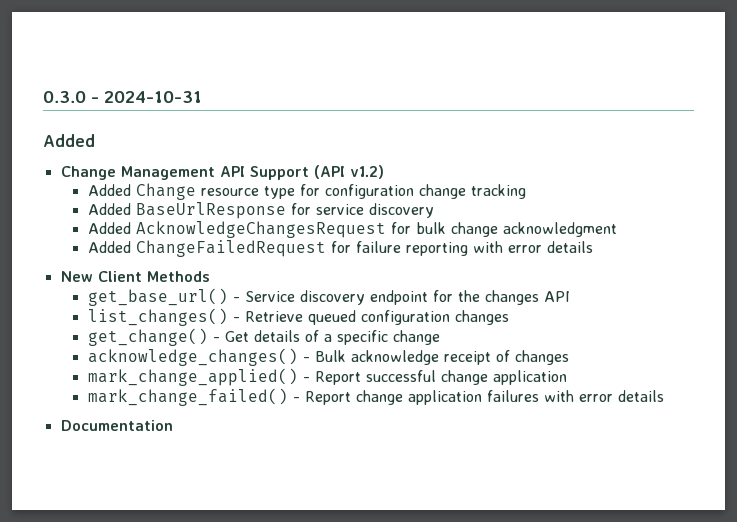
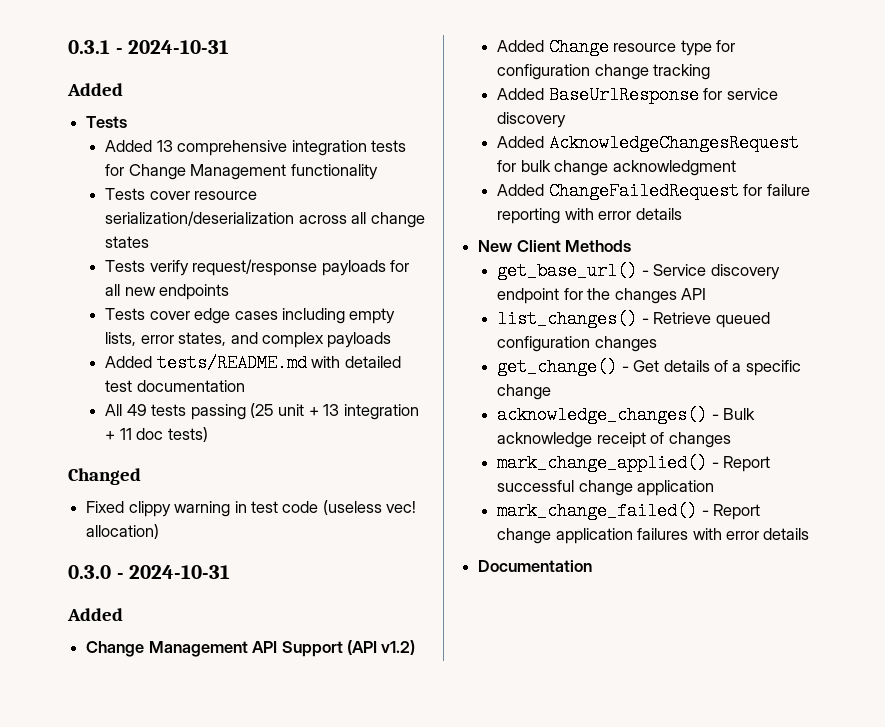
(43, 97) none -> [68,40,230,54] [67,83,123,96] [86,116,128,128] [105,140,406,156] [105,164,378,180] [105,188,258,200] [105,211,425,228] [105,236,150,248] [105,259,409,276] [105,284,230,300] [105,308,396,324] [105,332,392,348] [105,354,401,372] [105,380,245,392] [105,403,419,420] [105,427,208,442] [68,468,141,485] [86,500,417,517] [86,524,160,539] 0.3.1 - 2024-10-31 // Added // Tests // Added 13 comprehensive integration tests for Change Management functionality // Tests cover resource serialization/deserialization across all change states // Tests verify request/response payloads for all new endpoints // Tests cover edge cases including empty lists, error states, and complex payloads // Added tests/README.md with detailed test documentation // All 49 tests passing (25 unit + 13 integration + 11 doc tests) // Changed // Fixed clippy warning in test code (useless vec! allocation) //

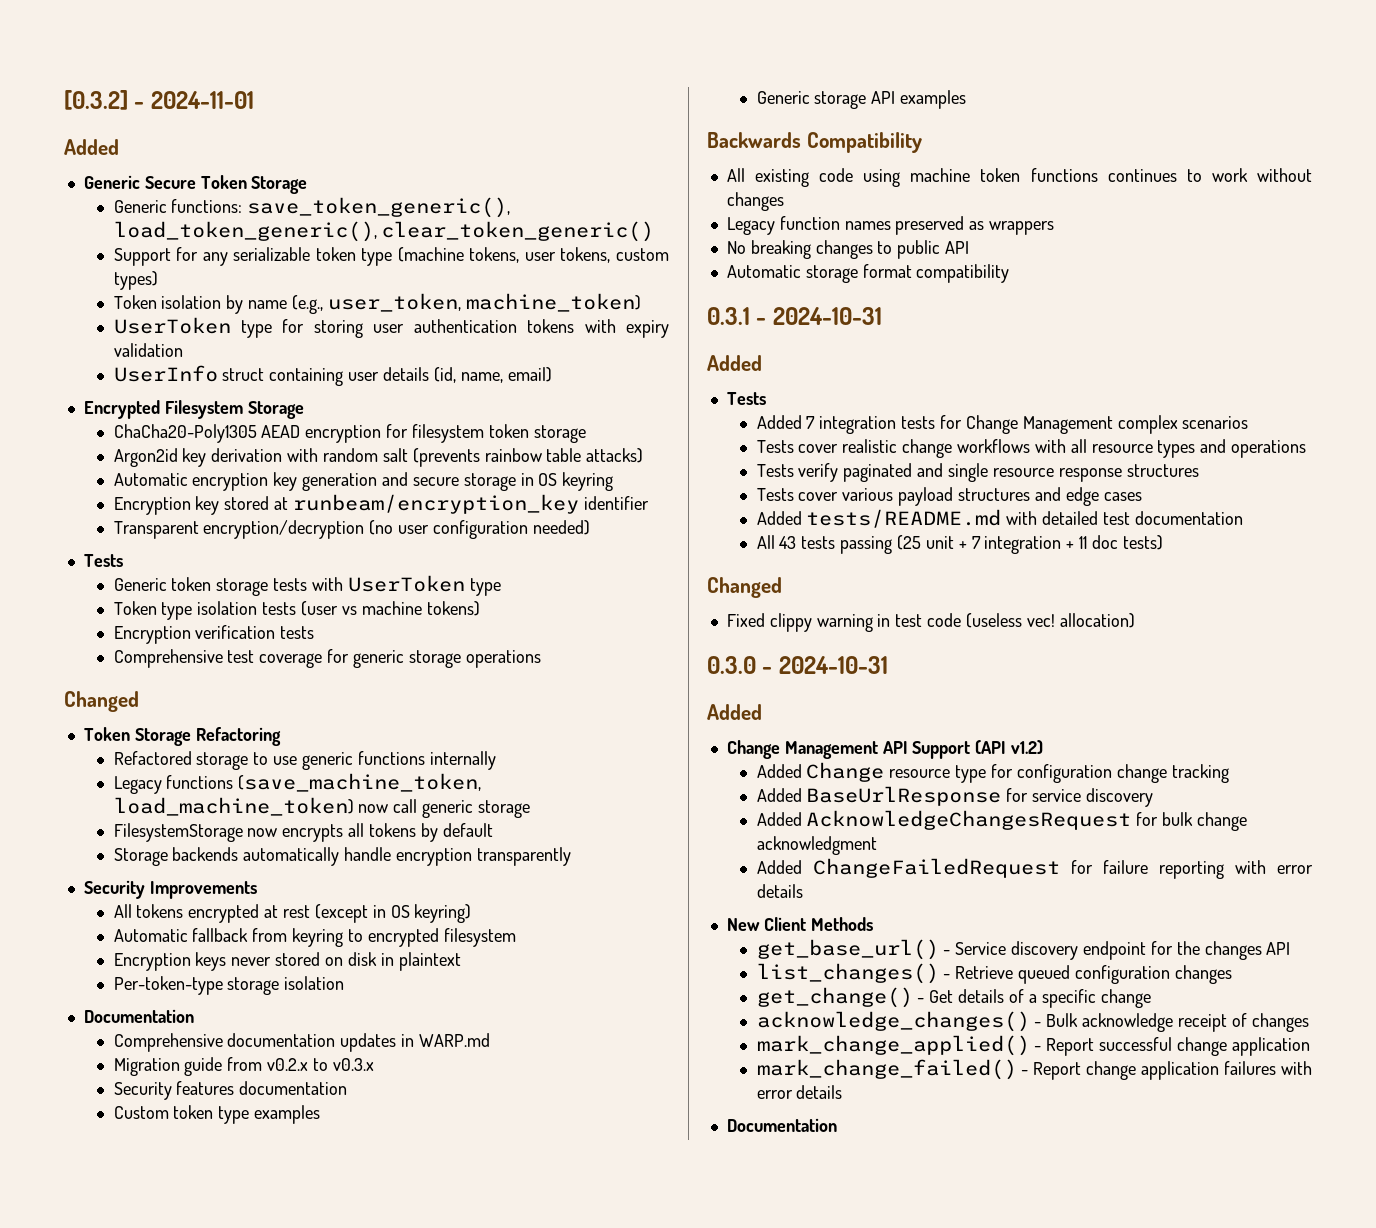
(68, 47) none -> [64,90,254,110] [64,139,119,155] [83,175,308,194] [113,197,511,218] [113,221,655,242] [113,247,669,266] [113,271,158,290] [113,293,641,314] [113,317,669,338] [113,343,183,357] [113,365,552,386] [83,400,304,419] [113,424,586,443] [113,448,644,467] [113,472,614,491] [113,494,649,515] [113,520,590,539] [83,554,123,567] [113,575,501,596] [113,601,480,620] [113,625,315,644] [113,649,541,668] [64,691,139,712] [83,727,281,746] [113,751,496,770] [113,773,482,794] [113,797,530,818] [113,823,493,842] [113,847,571,866] [83,880,257,899] [113,904,472,923] [113,928,516,947] [113,952,461,971] [113,976,345,995] [83,1009,194,1023] [113,1033,490,1052] [113,1057,374,1076] [113,1081,348,1100] [113,1105,321,1124] [756,90,967,109] [707,132,922,153] [726,168,1312,187] [726,192,784,211] [726,216,1055,235] [726,240,970,259] [726,264,1010,283] [0.3.2] - 2024-11-01 // Added // Generic Secure Token Storage // Generic functions: save_token_generic(), load_token_generic(), clear_token_generic() // Support for any serializable token type (machine tokens, user tokens, custom types) // Token isolation by name (e.g., user_token, machine_token) // UserToken type for storing user authentication tokens with expiry validation // UserInfo struct containing user details (id, name, email) // Encrypted Filesystem Storage // ChaCha20-Poly1305 AEAD encryption for filesystem token storage // Argon2id key derivation with random salt (prevents rainbow table attacks) // Automatic encryption key generation and secure storage in OS keyring // Encryption key stored at runbeam/encryption_key identifier // Transparent encryption/decryption (no user configuration needed) // Tests // Generic token storage tests with UserToken type // Token type isolation tests (user vs machine tokens) // Encryption verification tests // Comprehensive test coverage for generic storage operations // Changed // Token Storage Refactoring // Refactored storage to use generic functions internally // Legacy functions (save_machine_token, load_machine_token) now call generic storage // FilesystemStorage now encrypts all tokens by default // Storage backends automatically handle encryption transparently // Security Improvements // All tokens encrypted at rest (except in OS keyring) // Automatic fallback from keyring to encrypted filesystem // Encryption keys never stored on disk in plaintext // Per-token-type storage isolation // Documentation // Comprehensive documentation updates in WARP.md // Migration guide from v0.2.x to v0.3.x // Security features documentation // Custom token type examples // Generic storage API examples // Backwards Compatibility // All existing code using machine token functions continues to work without changes // Legacy function names preserved as wrappers // No breaking changes to public API // Automatic storage format compatibility //
[156,140,288,156] 13 comprehensive -> [806,416,816,429] 7
[290,164,378,180] [105,188,258,200] [105,211,425,228] [105,236,150,248] [105,259,409,276] [105,284,230,300] [105,308,396,324] [105,332,392,348] functionality // Tests cover resource serialization/deserialization across all change states // Tests verify request/response payloads for all new endpoints // Tests cover edge cases including empty lists, error states, and complex payloads -> [1117,415,1249,434] [756,439,1307,458] [756,463,1199,482] [756,487,1142,506] complex scenarios // Tests cover realistic change workflows with all resource types and operations // Tests verify paginated and single resource response structures // Tests cover various payload structures and edge cases
[126,404,147,416] 49 -> [779,536,797,549] 43
[323,404,340,416] 13 -> [971,536,981,549] 7

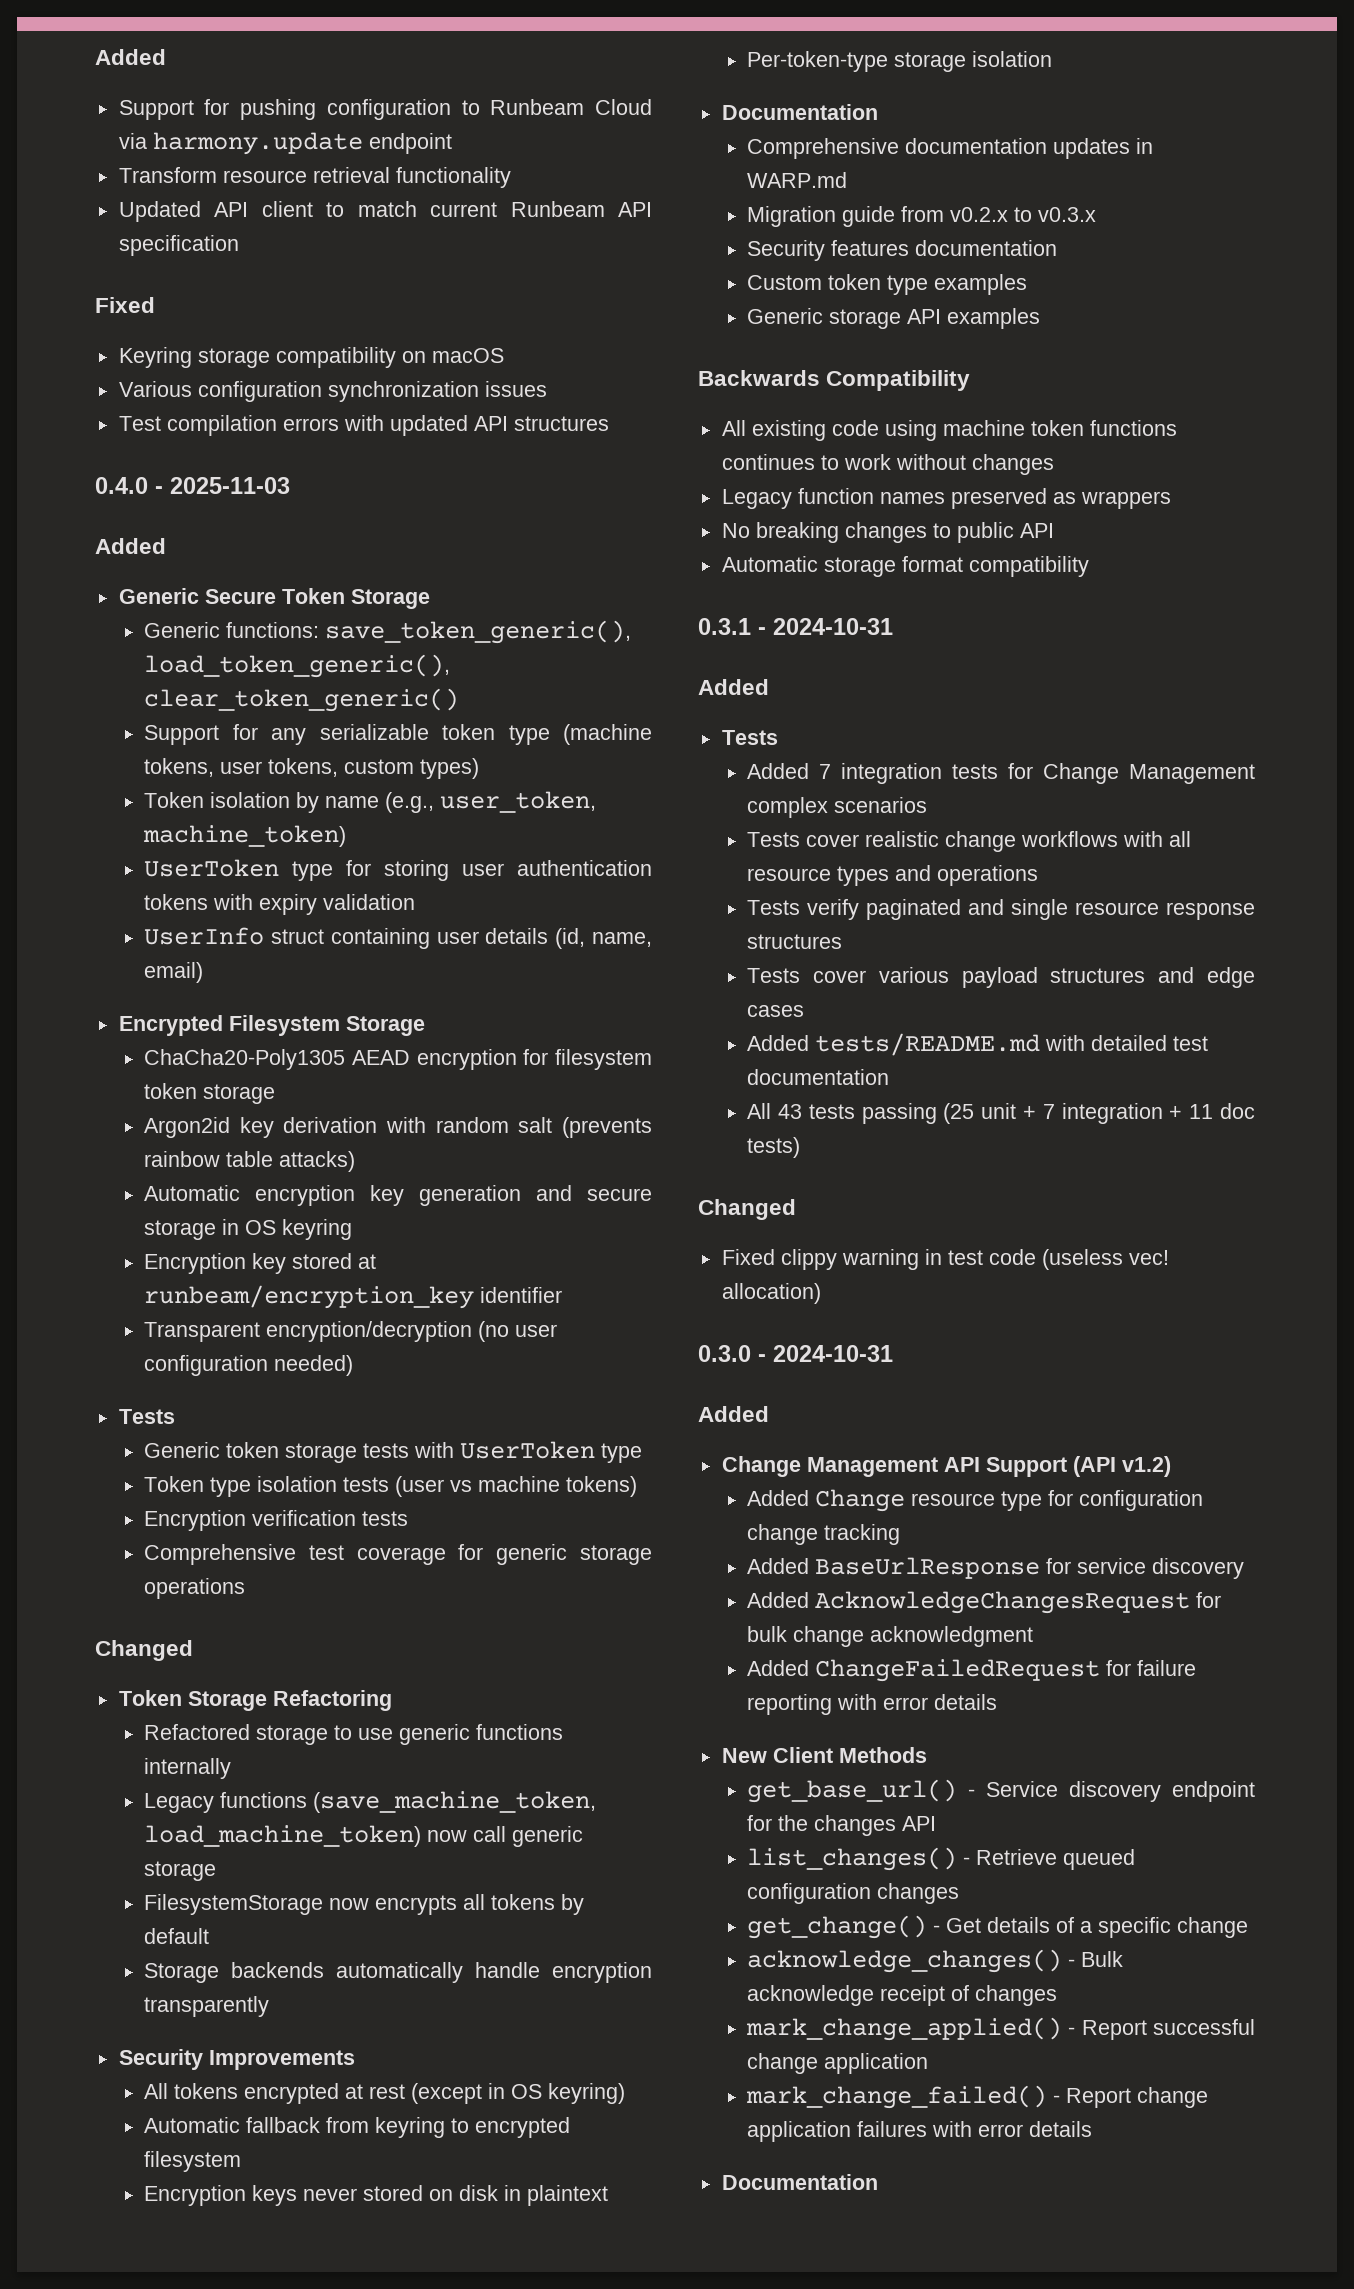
[64,90,254,110] [0.3.2] - 2024-11-01 -> [95,49,166,65] [118,99,652,120] [118,132,452,155] [118,167,511,188] [118,201,653,222] [118,235,239,256] [95,297,155,313] [118,347,504,368] [118,381,547,402] [118,415,609,436] [95,477,290,494] Added // Support for pushing configuration to Runbeam Cloud via harmony.update endpoint // Transform resource retrieval functionality // Updated API client to match current Runbeam API specification // Fixed // Keyring storage compatibility on macOS // Various configuration synchronization issues // Test compilation errors with updated API structures // 0.4.0 - 2025-11-03

